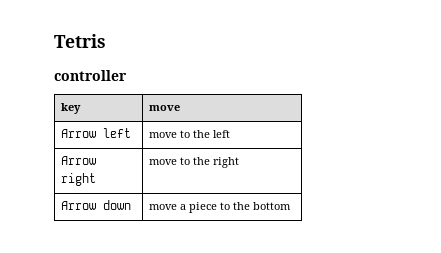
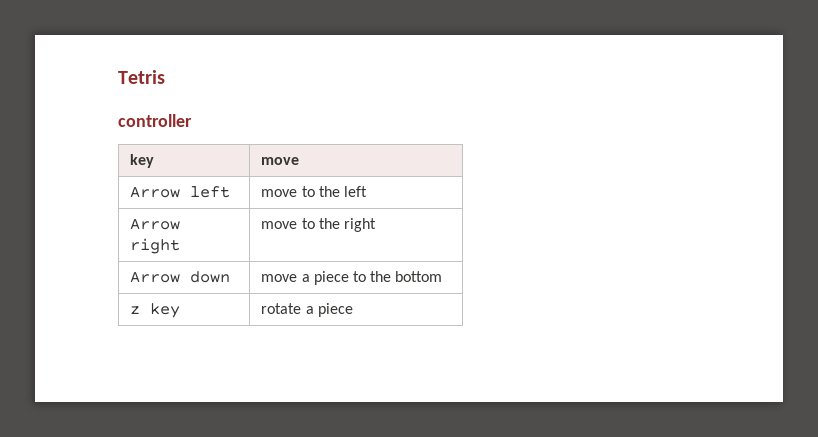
(291, 206) none -> [130,303,181,318] [261,303,353,317] // z key | rotate a piece

